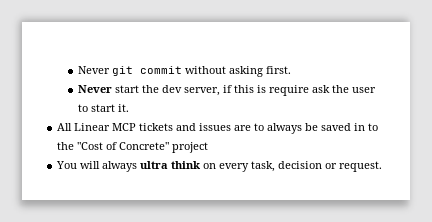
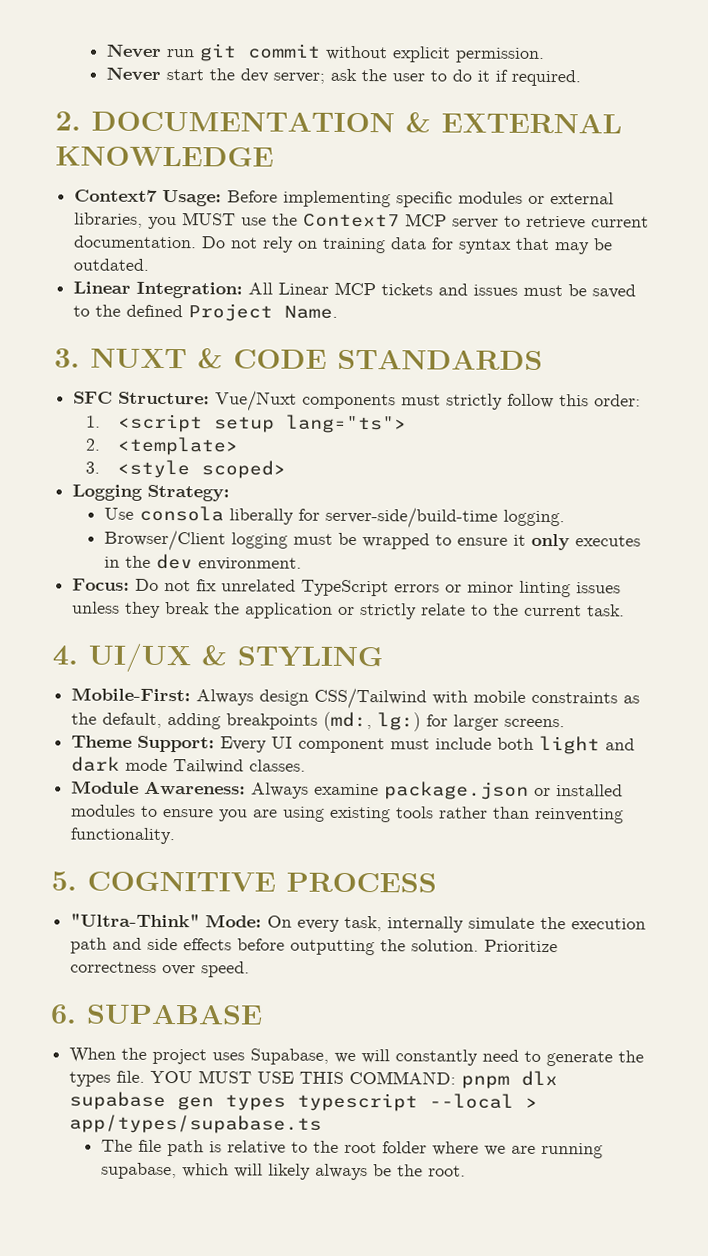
[78,66,111,74] Never -> [106,43,196,58] Never run
[229,66,292,77] asking first. -> [392,46,546,63] explicit permission.
[184,85,377,96] [78,104,130,112] server, if this is require ask the user to start it. // -> [273,68,582,87] [55,111,622,134] [55,146,274,167] [74,189,615,208] [74,212,650,230] [73,235,614,255] [73,258,150,271] [73,281,244,299] server; ask the user to do it if required. // 2. DOCUMENTATION & EXTERNAL KNOWLEDGE // Context7 Usage: Before implementing specific modules or external libraries, you MUST use the Context7 MCP server to retrieve current documentation. Do not rely on training data for syntax that may be outdated. // Linear Integration:
[234,123,379,134] [57,142,209,153] [56,161,383,172] are to always be saved in to the "Cost of Concrete" project // You will always ultra think on every task, decision or request. -> [523,284,637,299] [73,303,339,322] [54,348,543,370] [73,390,642,412] [85,413,407,434] [84,436,238,456] [84,459,286,479] [72,484,231,502] [104,505,566,529] [104,529,642,552] [104,553,303,571] [72,578,622,598] [72,601,626,620] [52,643,383,673] [71,687,641,710] [71,711,566,732] [71,735,636,755] [71,756,307,774] [71,780,624,800] [71,804,625,824] [70,827,176,845] [51,871,437,893] [70,913,647,933] [70,937,559,956] [70,961,251,978] [50,1004,263,1025] [69,1047,645,1067] [69,1070,559,1089] [69,1091,539,1112] [69,1114,323,1134] [101,1139,604,1159] [101,1162,467,1181] must be saved to the defined Project Name. // 3. NUXT & CODE STANDARDS // SFC Structure: Vue/Nuxt components must strictly follow this order: // 1. <script setup lang="ts"> // 2. <template> // 3. <style scoped> // Logging Strategy: // Use consola liberally for server-side/build-time logging. // Browser/Client logging must be wrapped to ensure it only executes in the dev environment. // Focus: Do not fix unrelated TypeScript errors or minor linting issues unless they break the application or strictly relate to the current task. // 4. UI/UX & STYLING // Mobile-First: Always design CSS/Tailwind with mobile constraints as the default, adding breakpoints (md:, lg:) for larger screens. // Theme Support: Every UI component must include both light and dark mode Tailwind classes. // Module Awareness: Always examine package.json or installed modules to ensure you are using existing tools rather than reinventing functionality. // 5. COGNITIVE PROCESS // "Ultra-Think" Mode: On every task, internally simulate the execution path and side effects before outputting the solution. Prioritize correctness over speed. // 6. SUPABASE // When the project uses Supabase, we will constantly need to generate the types file. YOU MUST USE THIS COMMAND: pnpm dlx supabase gen types typescript --local > app/types/supabase.ts // The file path is relative to the root folder where we are running supabase, which will likely always be the root.

